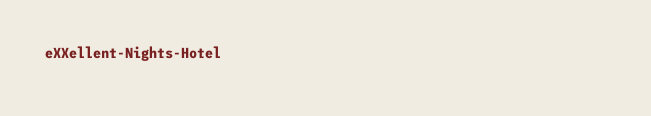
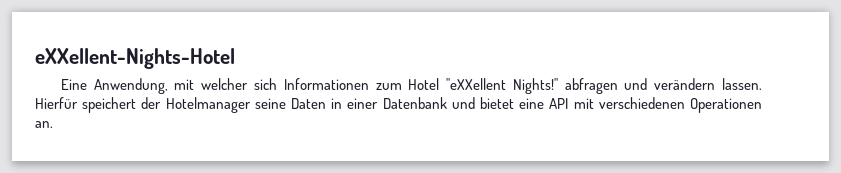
(221, 53) none -> [60,78,763,94] [35,97,763,113] [35,121,53,128] // Eine Anwendung, mit welcher sich Informationen zum Hotel "eXXellent Nights!" abfragen und verändern lassen. Hierfür speichert der Hotelmanager seine Daten in einer Datenbank und bietet eine API mit verschiedenen Operationen an.

